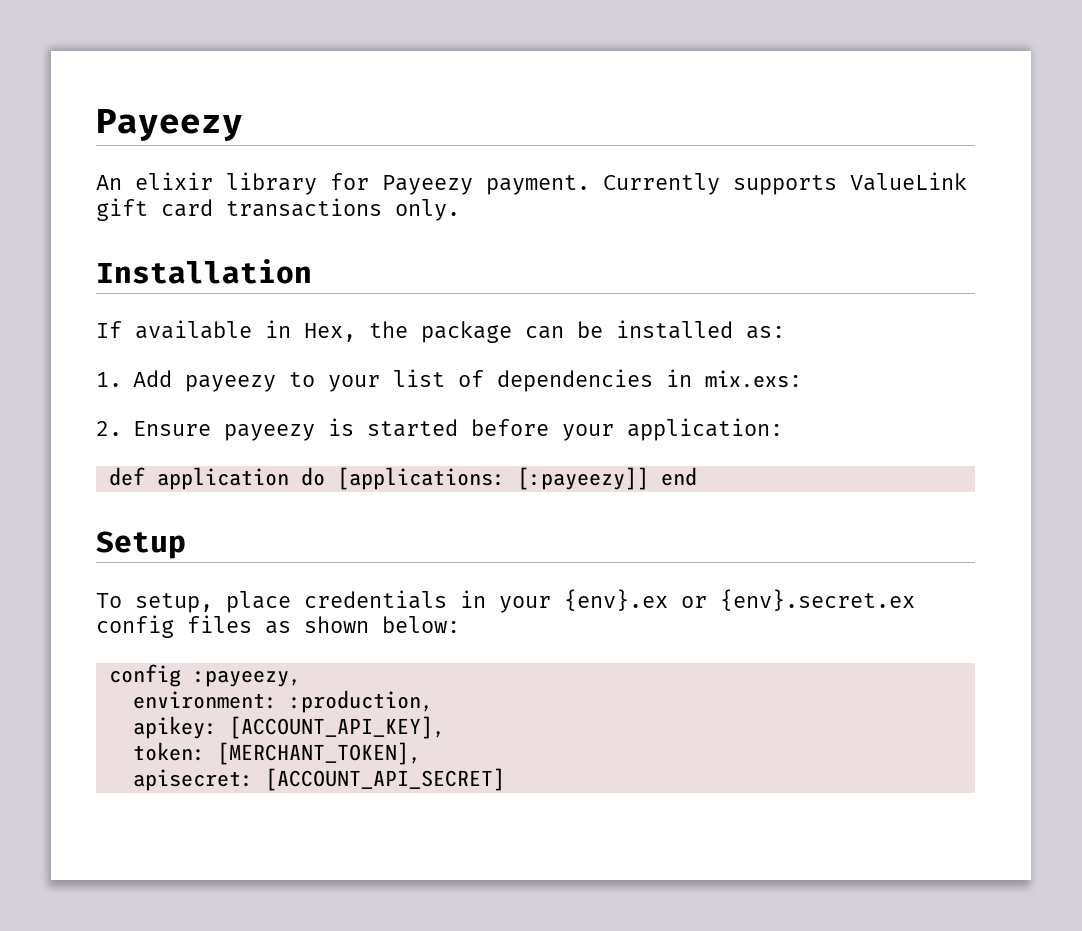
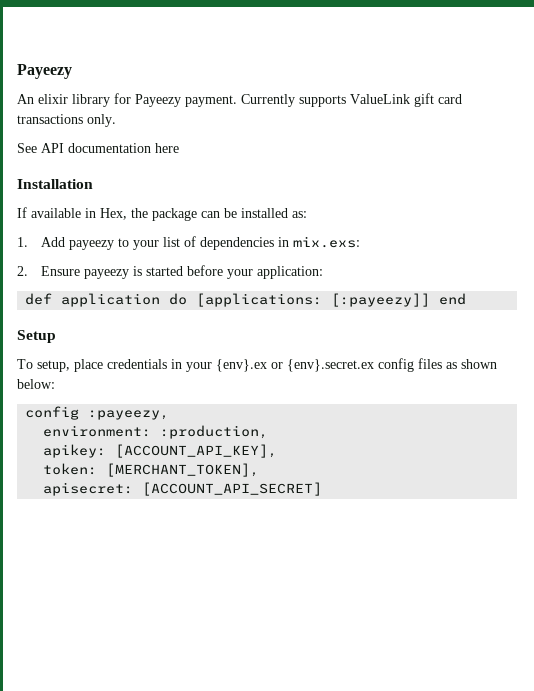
(460, 210) none -> [17,143,179,153] // See API documentation here

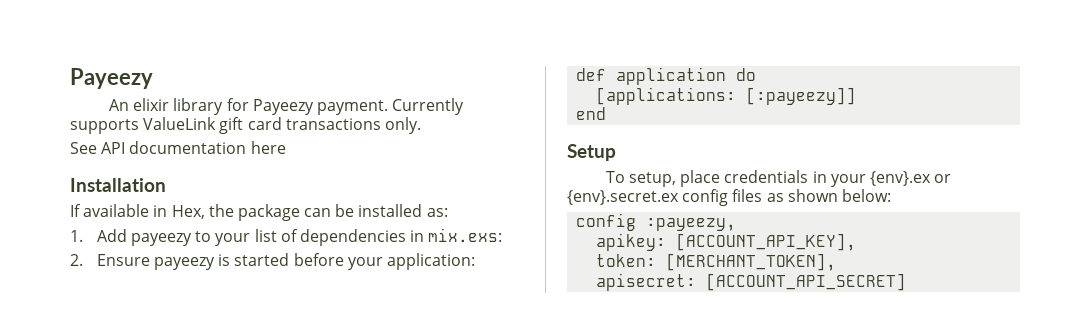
(188, 299) none -> (757, 74) //
(431, 300) none -> (857, 96) //
[43,425,269,439] // environment: :production, -> (737, 224) none

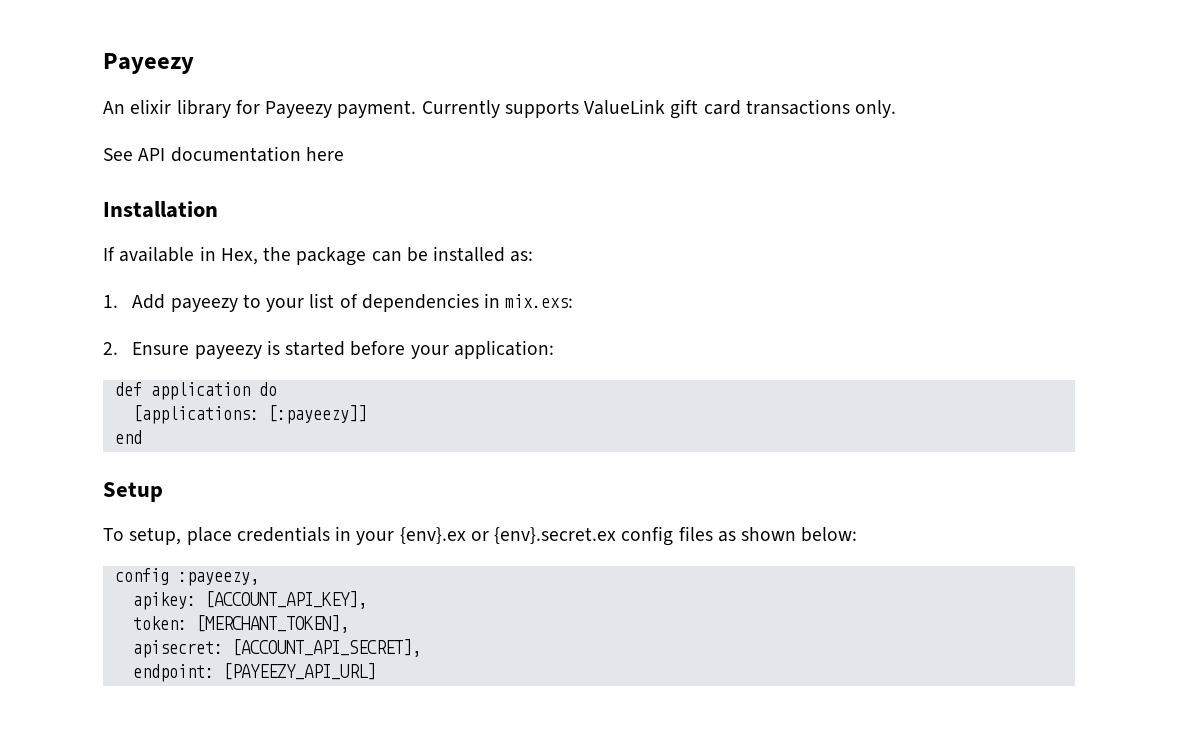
[706,273,907,291] [ACCOUNT_API_SECRET] -> [231,639,421,657] [132,663,376,682] [ACCOUNT_API_SECRET], // endpoint: [PAYEEZY_API_URL]

